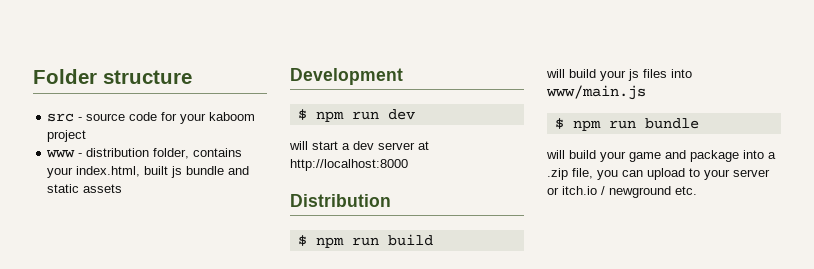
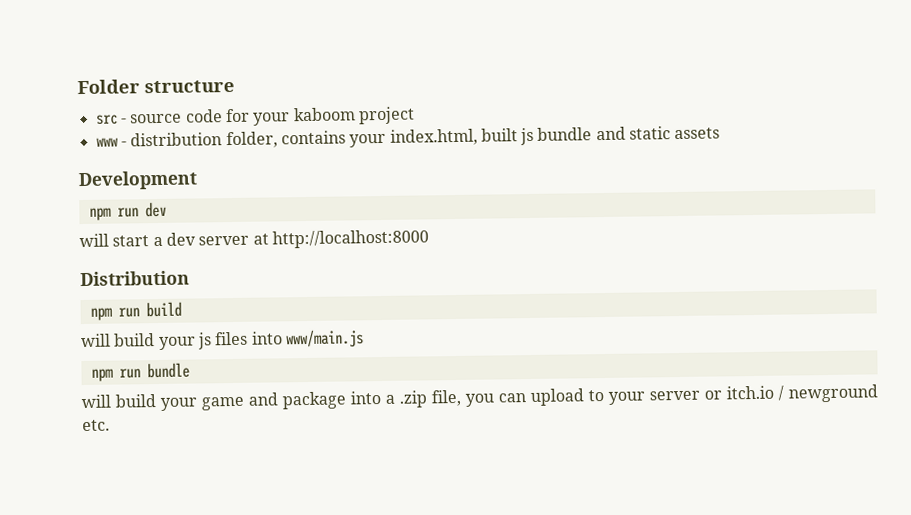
[297,109,307,120] $ -> (198, 180) none
[297,235,307,246] $ -> (190, 278) none
[554,118,564,129] $ -> (364, 339) none

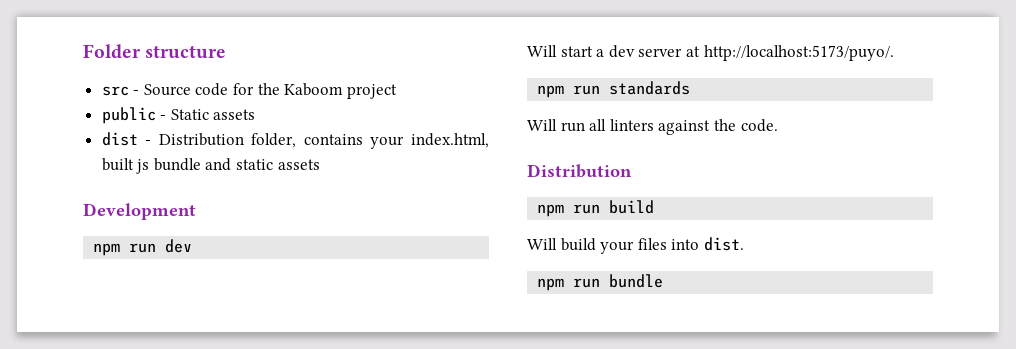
[130,113,183,124] source -> [143,84,191,96] Source
[253,107,356,126] your kaboom -> [257,83,344,96] the Kaboom
[95,132,223,147] www - distribution -> [101,107,256,124] [101,132,244,146] public - Static assets // dist - Distribution
[79,233,109,248] will -> [527,45,557,57] Will
[271,229,429,249] http://localhost:8000 -> [703,45,894,61] [537,81,691,98] [527,119,778,135] http://localhost:5173/puyo/. // npm run standards // Will run all linters against the code.
[80,332,212,351] will build your js -> [527,238,635,254] Will build your
[284,329,364,349] www/main.js -> [703,237,744,251] dist.
[81,384,878,411] [82,419,110,432] // will build your game and package into a .zip file, you can upload to your server or itch.io / newground etc. -> (664, 281) none

